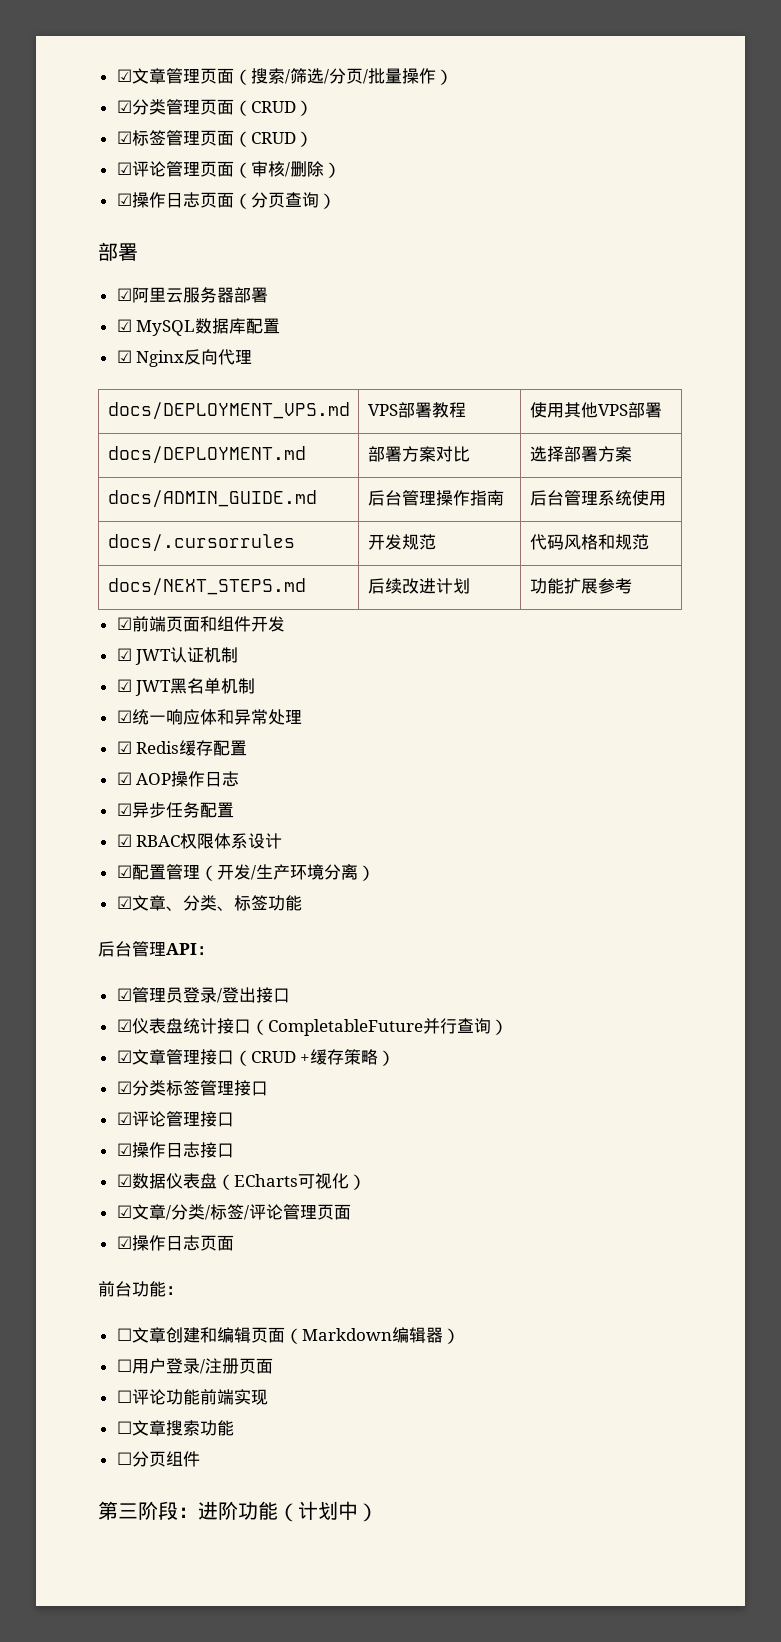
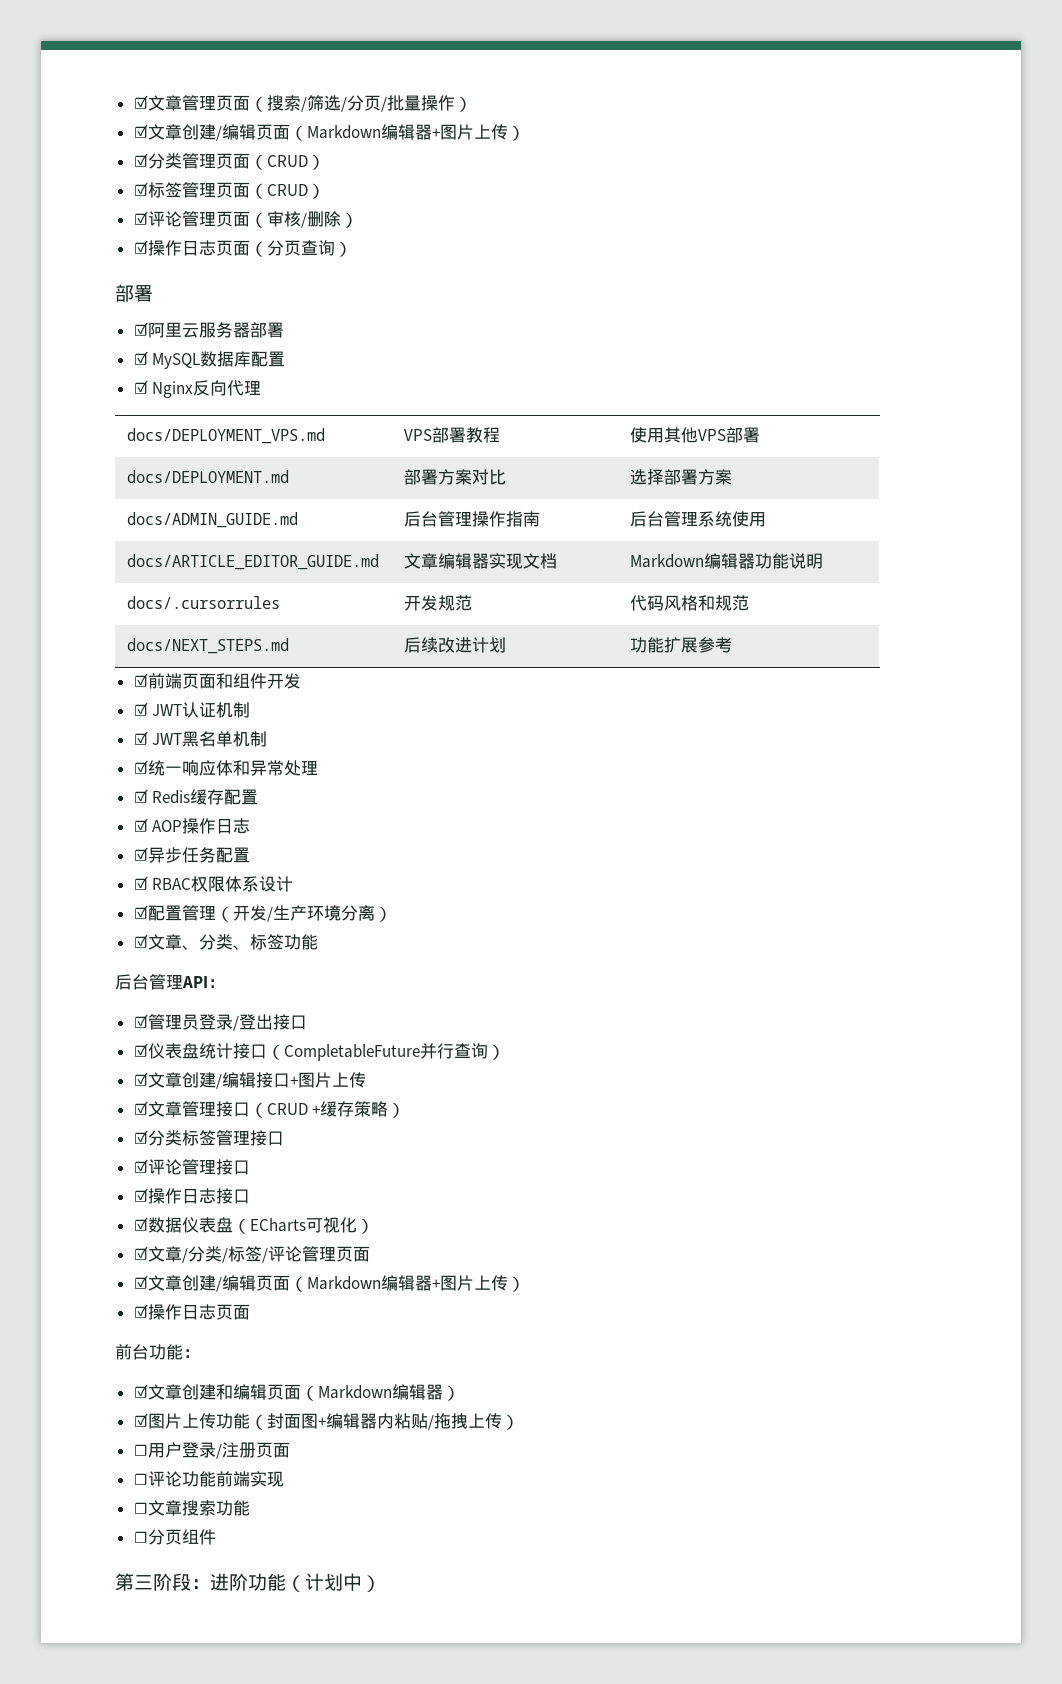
(453, 77) none -> [133,124,525,141] // ☑文章创建/编辑页面（Markdown编辑器+图片上传）
(666, 498) none -> [127,554,380,570] [404,553,558,569] [630,553,824,569] // docs/ARTICLE_EDITOR_GUIDE.md | 文章编辑器实现文档 | Markdown编辑器功能说明
(508, 1027) none -> [133,1072,366,1089] // ☑文章创建/编辑接口+图片上传
(351, 1212) none -> [133,1275,525,1292] // ☑文章创建/编辑页面（Markdown编辑器+图片上传）
[116,1328,132,1341] ☐ -> [133,1384,148,1398] ☑
(460, 1336) none -> [133,1413,519,1430] // ☑图片上传功能（封面图+编辑器内粘贴/拖拽上传）

